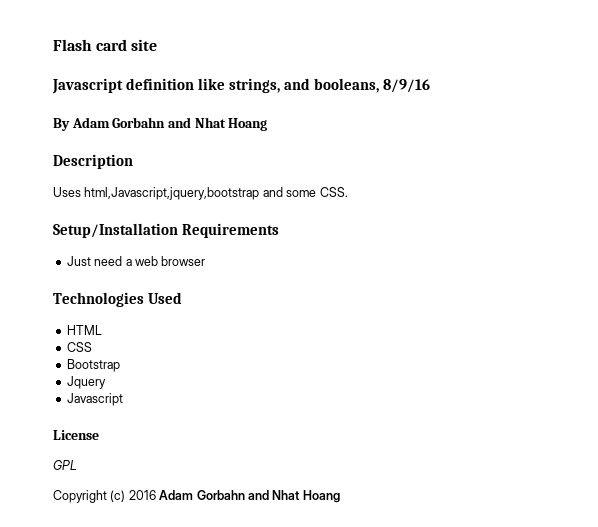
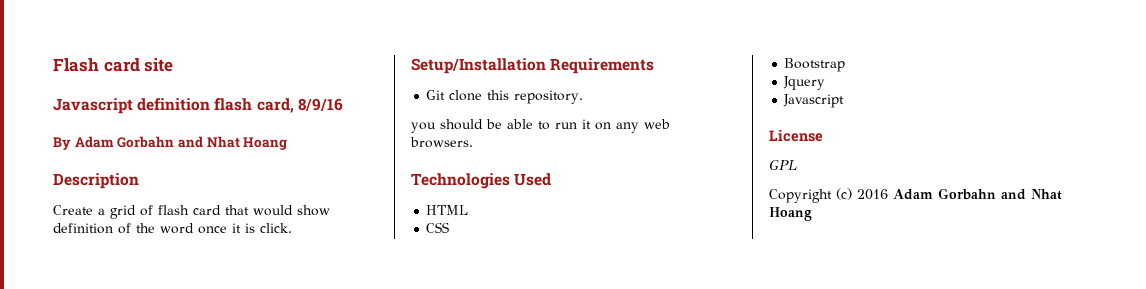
[198,78,380,93] like strings, and booleans, -> [214,98,294,113] flash card,
[53,187,348,200] [53,223,280,238] [66,256,206,266] Uses html,Javascript,jquery,bootstrap and some CSS. // Setup/Installation Requirements // Just need a web browser -> [53,205,330,219] [53,223,292,234] [411,58,655,74] [426,90,584,104] [411,119,670,133] [410,137,473,148] Create a grid of flash card that would show definition of the word once it is click. // Setup/Installation Requirements // Git clone this repository. // you should be able to run it on any web browsers.

